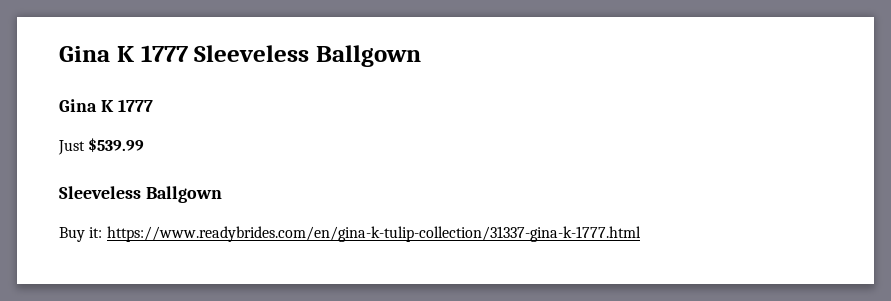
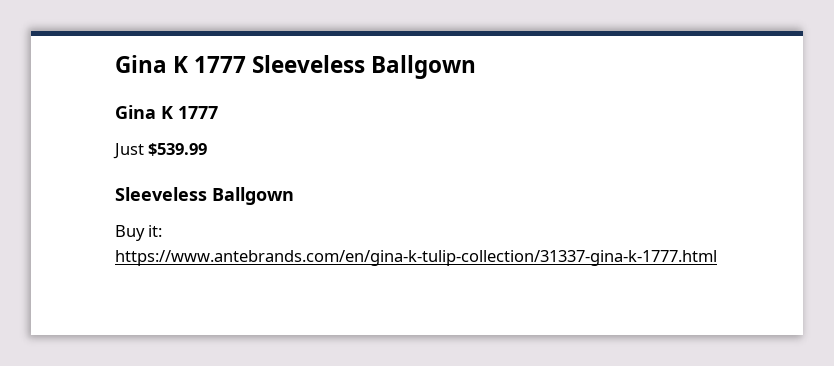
[106,226,641,242] https://www.readybrides.com/en/gina-k-tulip-collection/31337-gina-k-1777.html -> [115,250,717,266] https://www.antebrands.com/en/gina-k-tulip-collection/31337-gina-k-1777.html

